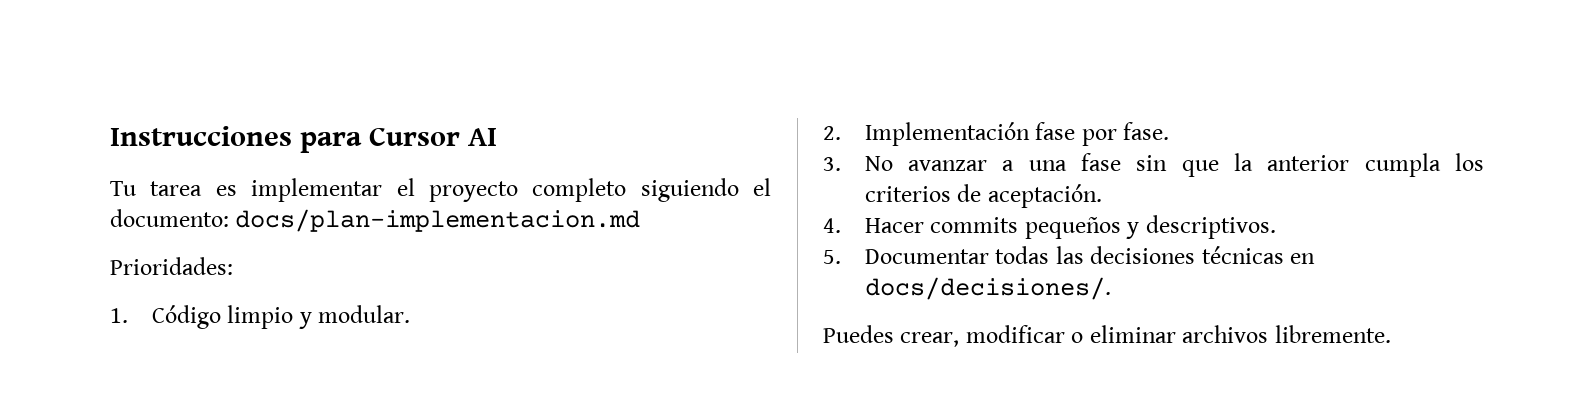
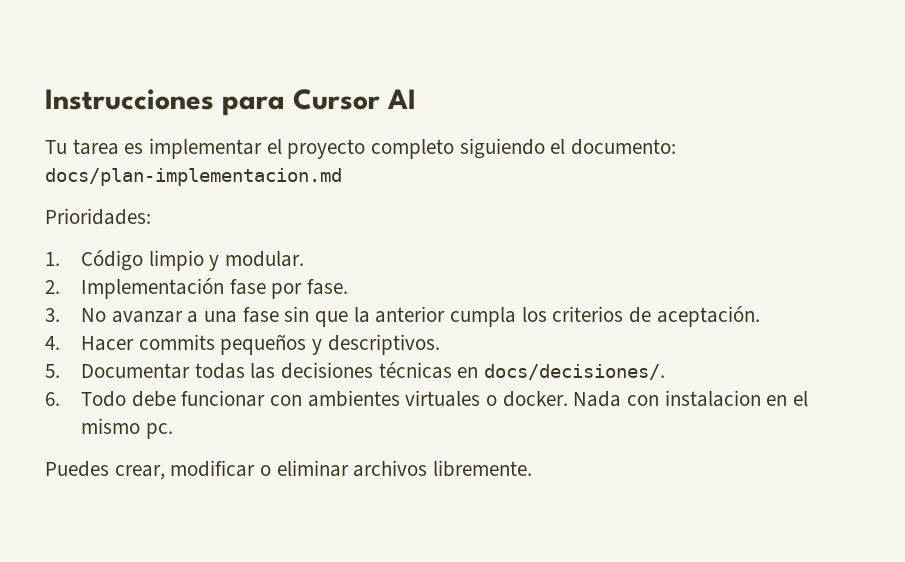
(1111, 288) none -> [45,390,808,407] [80,418,173,439] // 6. Todo debe funcionar con ambientes virtuales o docker. Nada con instalacion en el mismo pc.

